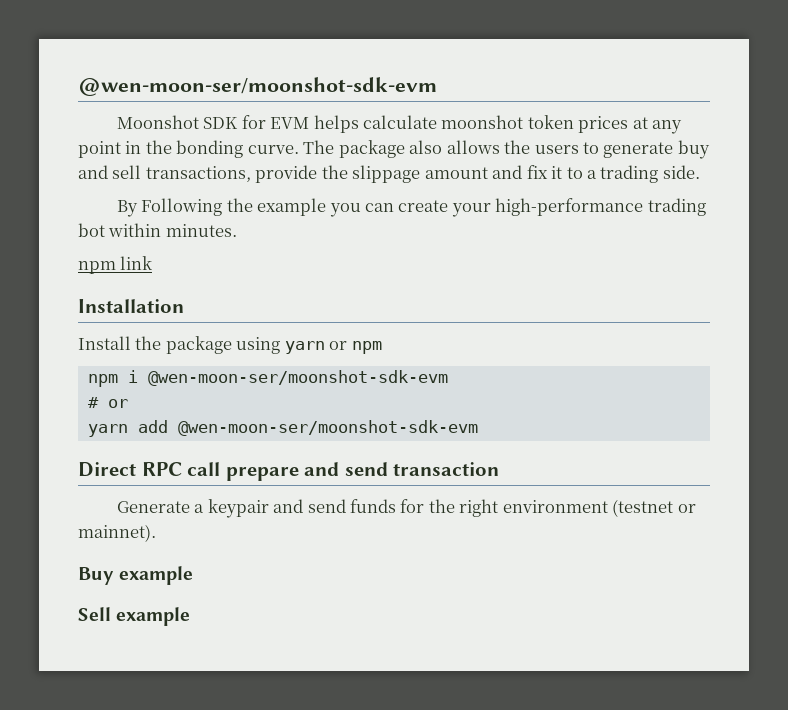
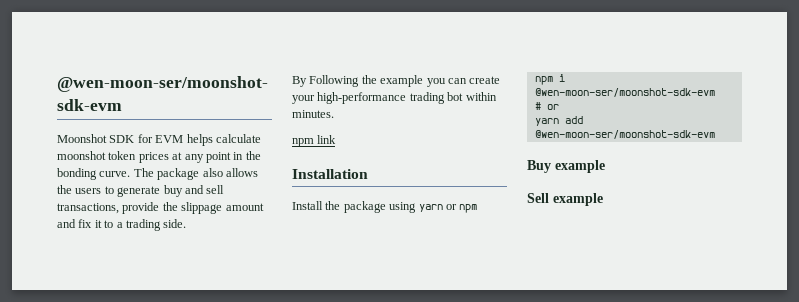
[78,462,500,481] [116,499,696,518] [78,524,156,542] // Direct RPC call prepare and send transaction // Generate a keypair and send funds for the right environment (testnet or mainnet). -> (715, 134) none

